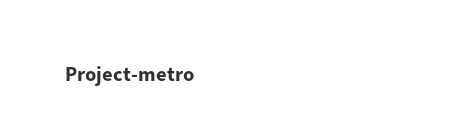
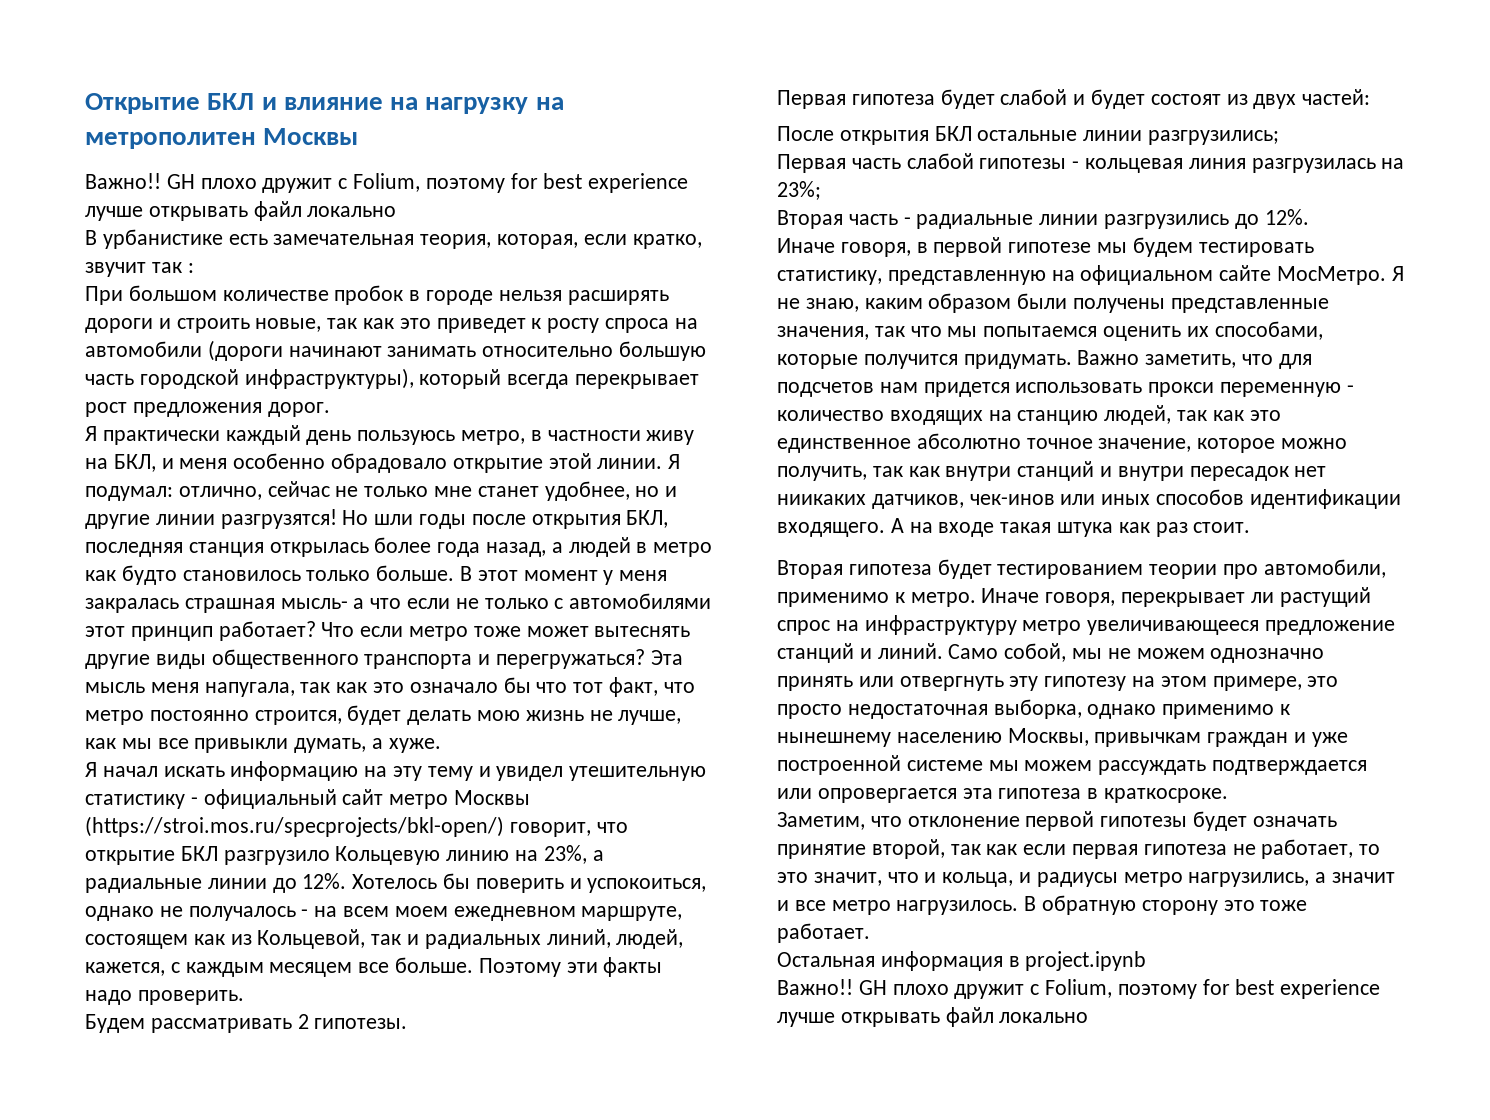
[65,66,194,86] Project-metro -> [85,93,564,114] [85,128,359,149] [85,173,689,193] [85,201,397,221] [85,229,702,249] [85,262,194,277] [85,285,669,305] [85,318,698,333] [85,340,707,361] [85,368,700,389] [85,402,330,417] [85,425,695,445] [85,453,681,473] [85,481,678,501] [85,509,669,529] [85,537,713,557] [85,565,668,585] [85,593,712,613] [85,621,691,641] [85,649,683,669] [85,677,695,697] [85,705,682,725] [85,738,441,753] [85,761,707,781] [85,789,531,809] [85,816,628,837] [85,845,604,865] [85,873,707,893] [85,906,683,921] [85,929,684,949] [85,957,663,977] [85,990,244,1005] [85,1014,408,1033] [777,89,1371,109] [777,126,1280,145] [777,153,1405,173] [777,181,821,200] [777,209,1309,229] [777,237,1314,257] [777,265,1404,285] [777,293,1329,313] [777,321,1323,341] [777,350,1312,369] [777,382,1354,397] [777,405,1281,425] [777,433,1348,453] [777,461,1327,481] [777,489,1401,509] [777,518,1251,537] [777,559,1386,579] [777,587,1371,607] [777,615,1396,635] [777,643,1325,663] [777,676,1339,691] [777,699,1291,719] [777,728,1348,747] [777,755,1368,775] [777,788,1229,803] [777,811,1337,831] [777,839,1381,859] [777,872,1396,887] [777,895,1308,915] [777,923,870,943] [777,951,1147,971] [777,979,1381,999] [777,1007,1089,1027] Открытие БКЛ и влияние на нагрузку на метрополитен Москвы // Важно!! GH плохо дружит с Folium, поэтому for best experience лучше открывать файл локально // В урбанистике есть замечательная теория, которая, если кратко, звучит так : // При большом количестве пробок в городе нельзя расширять дороги и строить новые, так как это приведет к росту спроса на автомобили (дороги начинают занимать относительно большую часть городской инфраструктуры), который всегда перекрывает рост предложения дорог. // Я практически каждый день пользуюсь метро, в частности живу на БКЛ, и меня особенно обрадовало открытие этой линии. Я подумал: отлично, сейчас не только мне станет удобнее, но и другие линии разгрузятся! Но шли годы после открытия БКЛ, последняя станция открылась более года назад, а людей в метро как будто становилось только больше. В этот момент у меня закралась страшная мысль- а что если не только с автомобилями этот принцип работает? Что если метро тоже может вытеснять другие виды общественного транспорта и перегружаться? Эта мысль меня напугала, так как это означало бы что тот факт, что метро постоянно строится, будет делать мою жизнь не лучше, как мы все привыкли думать, а хуже. // Я начал искать информацию на эту тему и увидел утешительную статистику - официальный сайт метро Москвы (https://stroi.mos.ru/specprojects/bkl-open/) говорит, что открытие БКЛ разгрузило Кольцевую линию на 23%, а радиальные линии до 12%. Хотелось бы поверить и успокоиться, однако не получалось - на всем моем ежедневном маршруте, состоящем как из Кольцевой, так и радиальных линий, людей, кажется, с каждым месяцем все больше. Поэтому эти факты надо проверить. // Будем рассматривать 2 гипотезы. // Первая гипотеза будет слабой и будет состоят из двух частей: // После открытия БКЛ остальные линии разгрузились; // Первая часть слабой гипотезы - кольцевая линия разгрузилась на 23%; // Вторая часть - радиальные линии разгрузились до 12%. // Иначе говоря, в первой гипотезе мы будем тестировать статистику, представленную на официальном сайте МосМетро. Я не знаю, каким образом были получены представленные значения, так что мы попытаемся оценить их способами, которые получится придумать. Важно заметить, что для подсчетов нам придется использовать прокси переменную - количество входящих на станцию людей, так как это единственное абсолютно точное значение, которое можно получить, так как внутри станций и внутри пересадок нет ниикаких датчиков, чек-инов или иных способов идентификации входящего. А на входе такая штука как раз стоит. // Вторая гипотеза будет тестированием теории про автомобили, применимо к метро. Иначе говоря, перекрывает ли растущий спрос на инфраструктуру метро увеличивающееся предложение станций и линий. Само собой, мы не можем однозначно принять или отвергнуть эту гипотезу на этом примере, это просто недостаточная выборка, однако применимо к нынешнему населению Москвы, привычкам граждан и уже построенной системе мы можем рассуждать подтверждается или опровергается эта гипотеза в краткосроке. // Заметим, что отклонение первой гипотезы будет означать принятие второй, так как если первая гипотеза не работает, то это значит, что и кольца, и радиусы метро нагрузились, а значит и все метро нагрузилось. В обратную сторону это тоже работает. // Остальная информация в project.ipynb // Важно!! GH плохо дружит с Folium, поэтому for best experience лучше открывать файл локально

